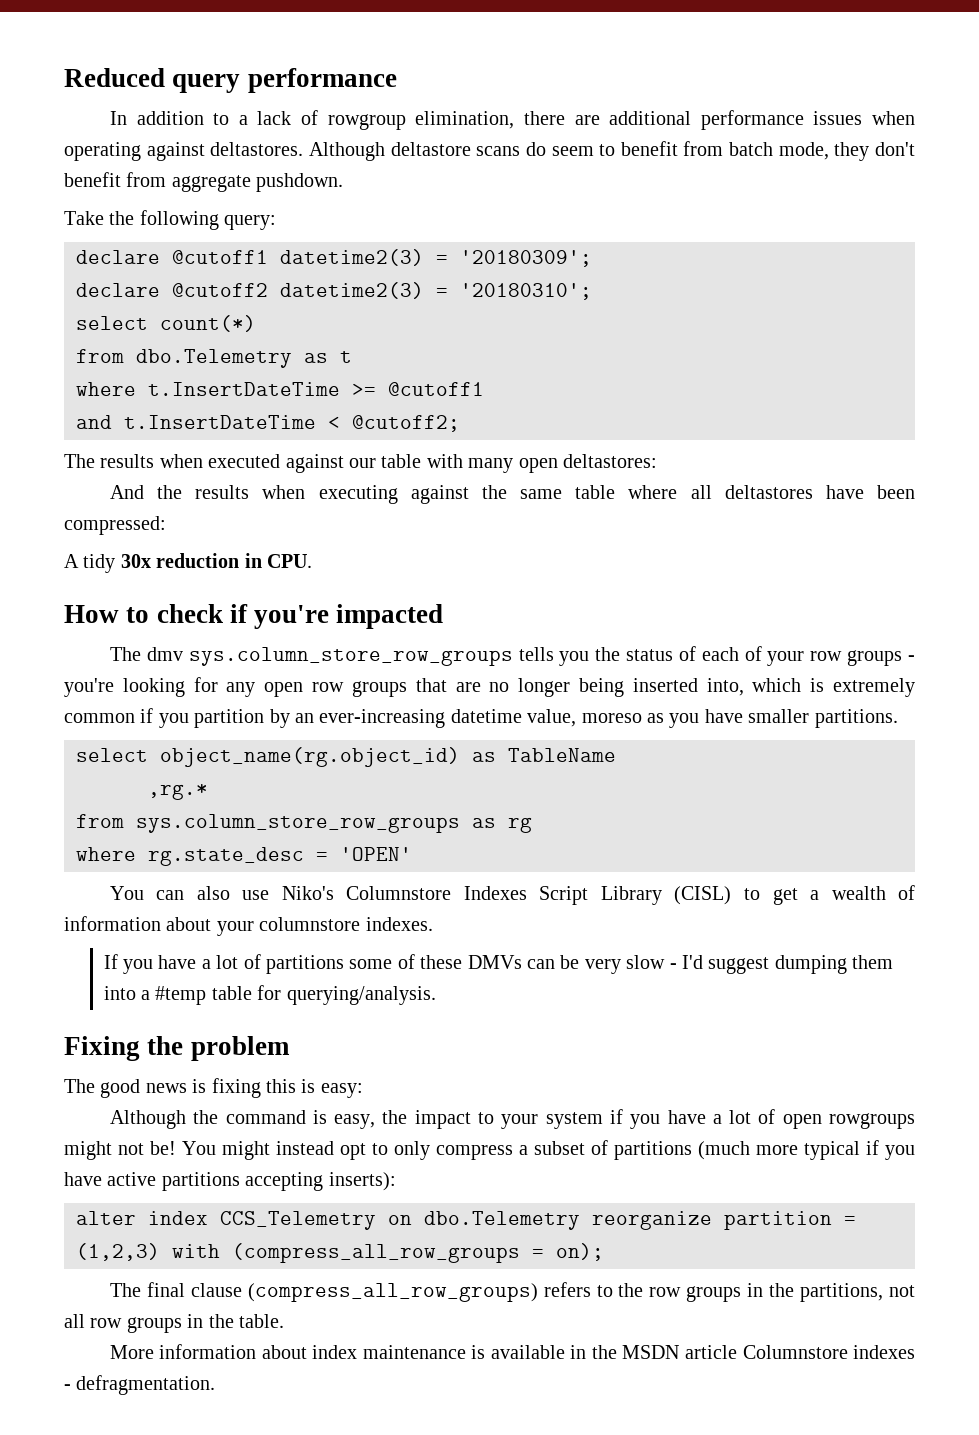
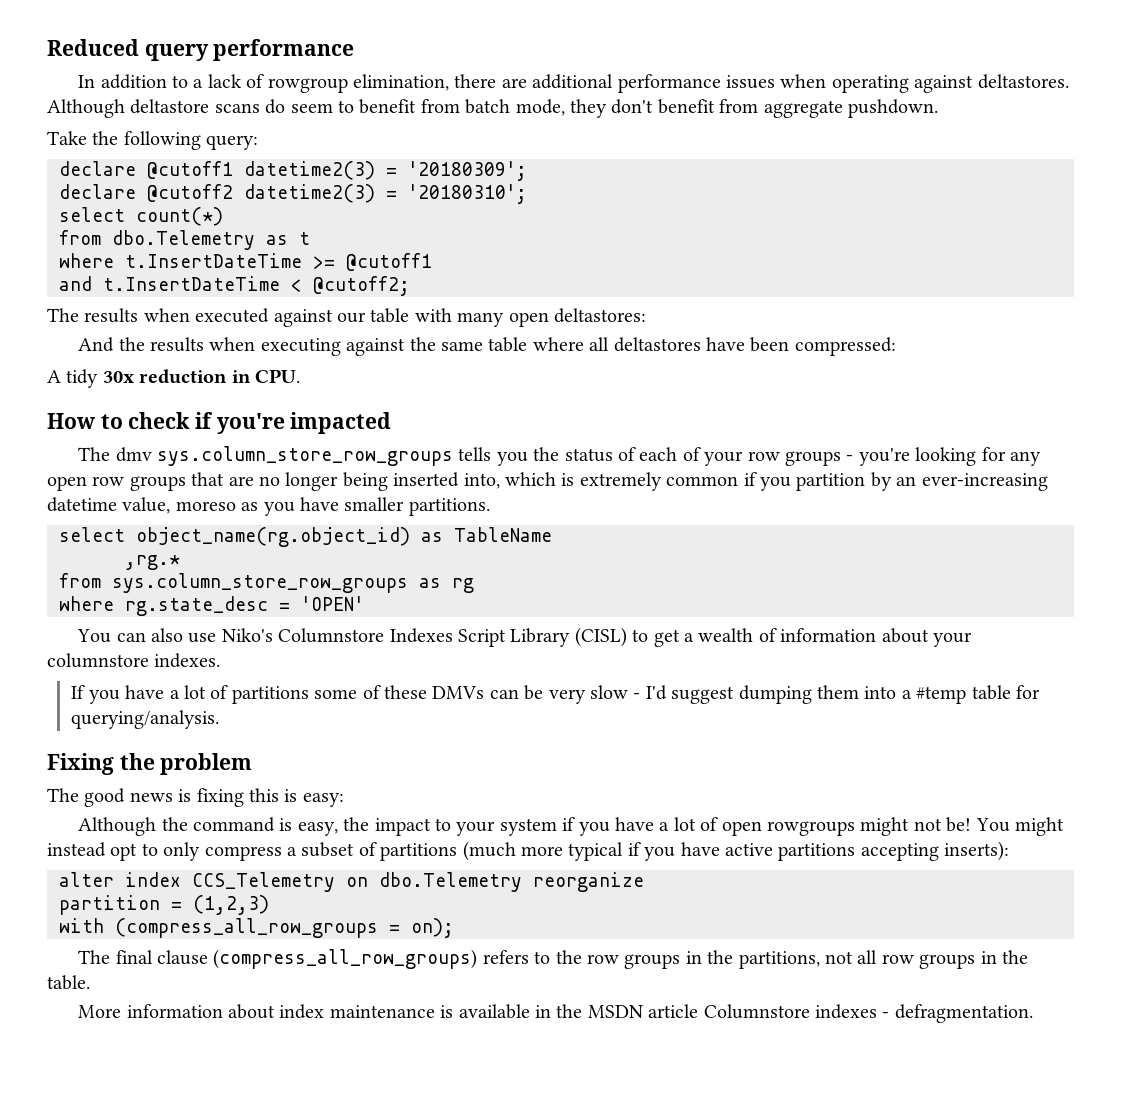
(712, 1220) none -> (644, 882) //
(160, 1252) none -> (269, 905) //

